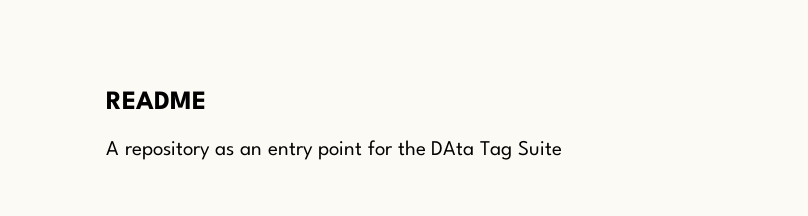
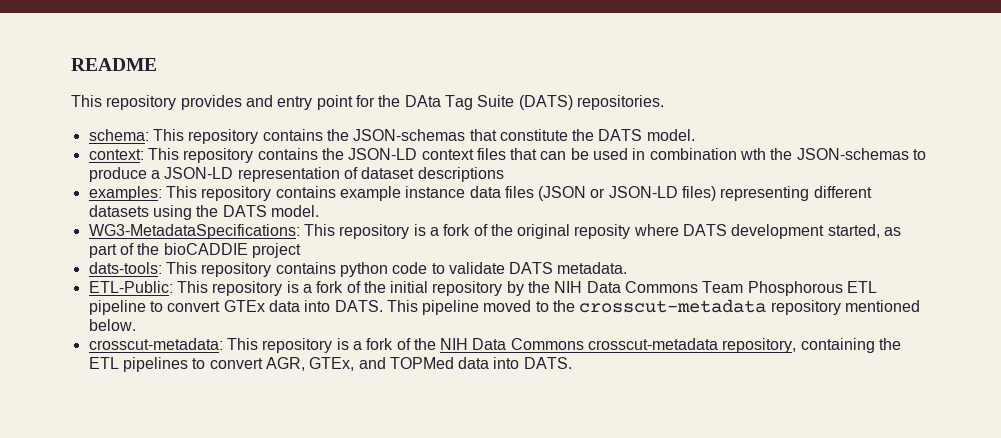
[106,141,263,160] A repository as an -> [71,95,273,110] This repository provides and
(562, 148) none -> [518,95,664,110] [88,129,695,144] [88,148,927,163] [88,167,504,182] [88,186,872,201] [88,205,319,220] [88,224,902,239] [88,243,301,258] [88,262,628,277] [88,281,878,296] [88,299,921,315] [88,319,136,331] [88,338,902,353] [88,357,572,372] (DATS) repositories. // schema: This repository contains the JSON-schemas that constitute the DATS model. // context: This repository contains the JSON-LD context files that can be used in combination wth the JSON-schemas to produce a JSON-LD representation of dataset descriptions // examples: This repository contains example instance data files (JSON or JSON-LD files) representing different datasets using the DATS model. // WG3-MetadataSpecifications: This repository is a fork of the original reposity where DATS development started, as part of the bioCADDIE project // dats-tools: This repository contains python code to validate DATS metadata. // ETL-Public: This repository is a fork of the initial repository by the NIH Data Commons Team Phosphorous ETL pipeline to convert GTEx data into DATS. This pipeline moved to the crosscut-metadata repository mentioned below. // crosscut-metadata: This repository is a fork of the NIH Data Commons crosscut-metadata repository, containing the ETL pipelines to convert AGR, GTEx, and TOPMed data into DATS.

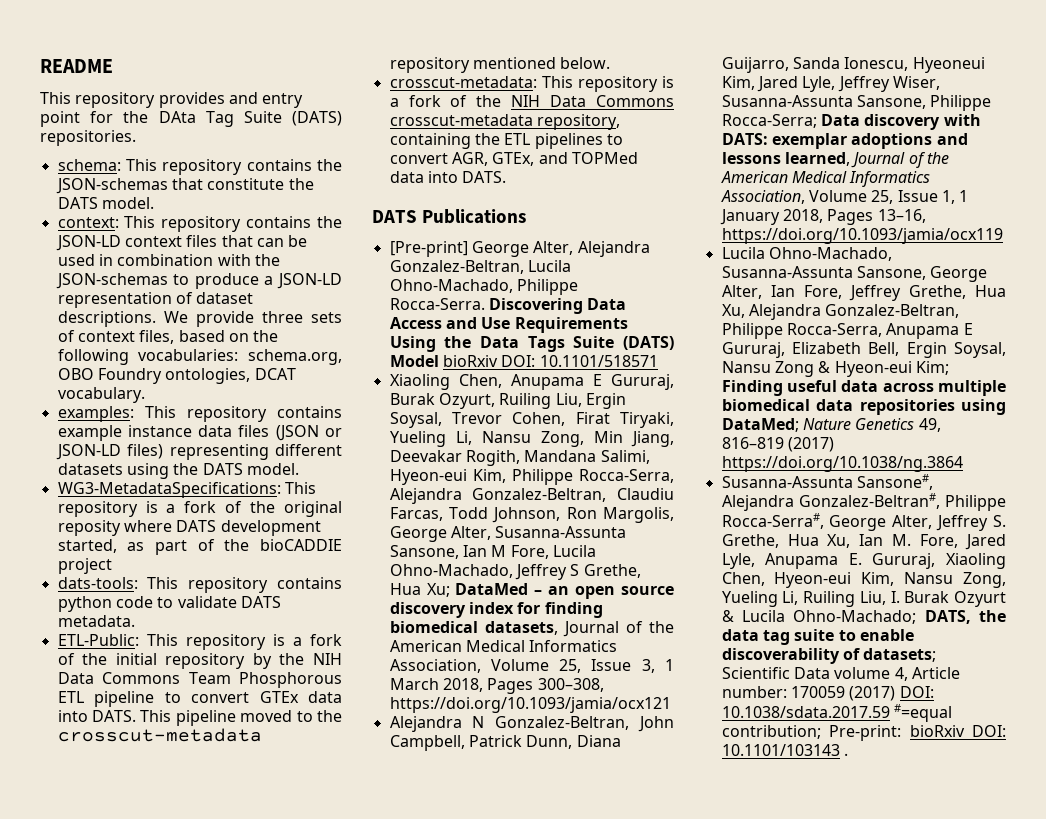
[740,148,767,160] wth -> [217,254,251,266] with
[417,167,504,182] descriptions -> [57,311,342,327] [57,330,279,344] [57,349,342,365] [57,368,296,384] [57,387,145,403] descriptions. We provide three sets of context files, based on the following vocabularies: schema.org, OBO Foundry ontologies, DCAT vocabulary.
(572, 363) none -> [372,209,527,224] [389,241,650,257] [389,260,571,274] [389,279,578,295] [389,298,627,314] [389,317,628,333] [389,336,674,352] [389,355,658,367] [389,374,674,390] [389,393,626,409] [389,412,674,428] [389,431,674,447] [389,450,650,466] [389,469,674,485] [389,488,674,504] [389,507,674,523] [389,526,627,542] [389,545,596,559] [389,564,641,580] [389,583,674,599] [389,602,603,618] [389,621,674,637] [389,640,618,652] [389,659,674,673] [389,678,604,694] [389,697,671,713] [389,716,674,732] [389,735,621,751] [721,57,985,73] [721,76,940,92] [721,95,992,111] [721,114,981,130] [721,133,968,149] [721,152,949,168] [720,171,931,187] [720,190,969,204] [719,209,926,225] [721,228,1003,244] [721,247,892,261] [721,266,988,282] [721,285,1006,301] [721,304,960,320] [721,323,973,339] [721,342,1006,358] [721,361,949,377] [721,380,1006,396] [721,399,1006,415] [721,418,941,432] [721,437,834,452] [721,456,963,472] [721,474,933,490] [721,493,1006,511] [721,513,1006,531] [721,534,1006,550] [721,553,1006,569] [721,572,1006,588] [721,591,1006,607] [721,610,1006,624] [721,629,914,645] [721,648,937,664] [721,667,960,681] [721,686,934,701] [721,704,952,722] [721,725,1006,741] [721,744,848,756] // DATS Publications // [Pre-print] George Alter, Alejandra Gonzalez-Beltran, Lucila Ohno-Machado, Philippe Rocca-Serra. Discovering Data Access and Use Requirements Using the Data Tags Suite (DATS) Model bioRxiv DOI: 10.1101/518571 // Xiaoling Chen, Anupama E Gururaj, Burak Ozyurt, Ruiling Liu, Ergin Soysal, Trevor Cohen, Firat Tiryaki, Yueling Li, Nansu Zong, Min Jiang, Deevakar Rogith, Mandana Salimi, Hyeon-eui Kim, Philippe Rocca-Serra, Alejandra Gonzalez-Beltran, Claudiu Farcas, Todd Johnson, Ron Margolis, George Alter, Susanna-Assunta Sansone, Ian M Fore, Lucila Ohno-Machado, Jeffrey S Grethe, Hua Xu; DataMed – an open source discovery index for finding biomedical datasets, Journal of the American Medical Informatics Association, Volume 25, Issue 3, 1 March 2018, Pages 300–308, https://doi.org/10.1093/jamia/ocx121 // Alejandra N Gonzalez-Beltran, John Campbell, Patrick Dunn, Diana Guijarro, Sanda Ionescu, Hyeoneui Kim, Jared Lyle, Jeffrey Wiser, Susanna-Assunta Sansone, Philippe Rocca-Serra; Data discovery with DATS: exemplar adoptions and lessons learned, Journal of the American Medical Informatics Association, Volume 25, Issue 1, 1 January 2018, Pages 13–16, https://doi.org/10.1093/jamia/ocx119 // Lucila Ohno-Machado, Susanna-Assunta Sansone, George Alter, Ian Fore, Jeffrey Grethe, Hua Xu, Alejandra Gonzalez-Beltran, Philippe Rocca-Serra, Anupama E Gururaj, Elizabeth Bell, Ergin Soysal, Nansu Zong & Hyeon-eui Kim; Finding useful data across multiple biomedical data repositories using DataMed; Nature Genetics 49, 816–819 (2017) https://doi.org/10.1038/ng.3864 // Susanna-Assunta Sansone#, Alejandra Gonzalez-Beltran#, Philippe Rocca-Serra#, George Alter, Jeffrey S. Grethe, Hua Xu, Ian M. Fore, Jared Lyle, Anupama E. Gururaj, Xiaoling Chen, Hyeon-eui Kim, Nansu Zong, Yueling Li, Ruiling Liu, I. Burak Ozyurt & Lucila Ohno-Machado; DATS, the data tag suite to enable discoverability of datasets; Scientific Data volume 4, Article number: 170059 (2017) DOI: 10.1038/sdata.2017.59 #=equal contribution; Pre-print: bioRxiv DOI: 10.1101/103143 .

